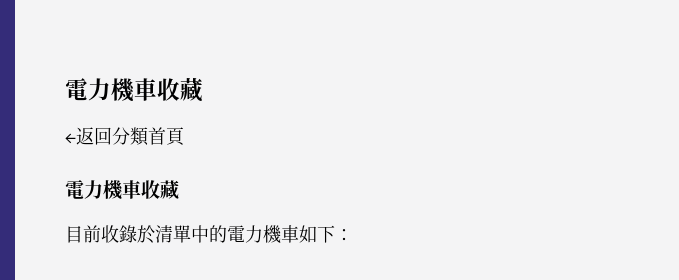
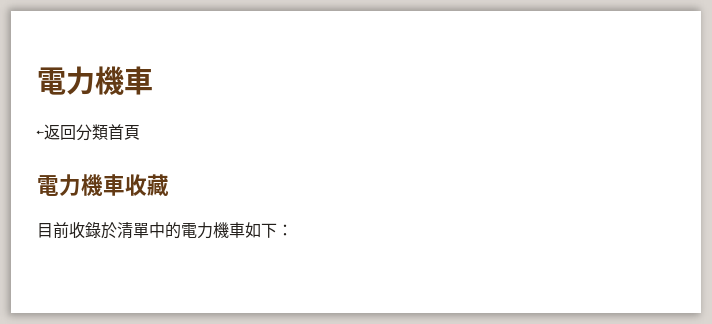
[65,78,203,102] 電力機車收藏 -> [37,66,153,95] 電力機車

